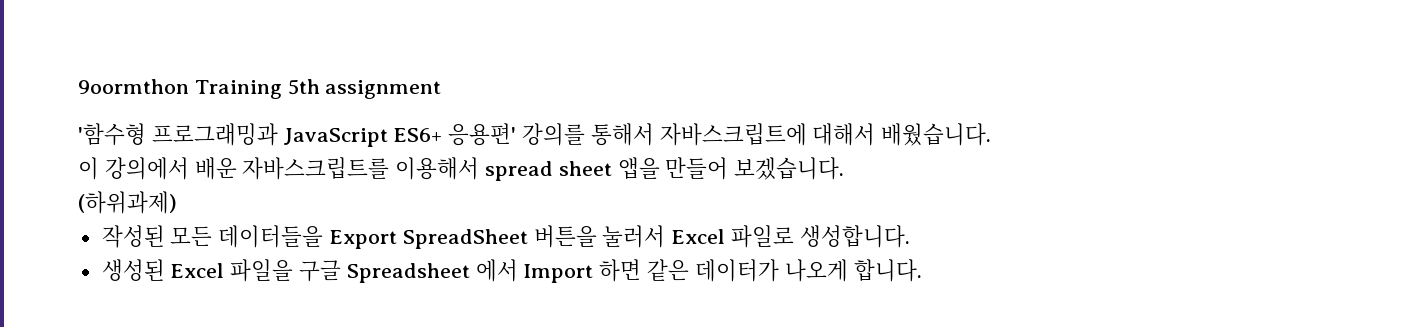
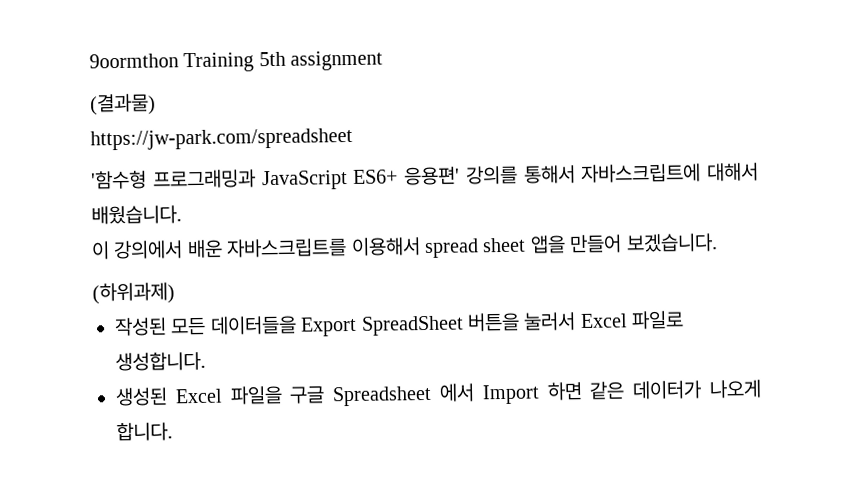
(442, 89) none -> [90,93,156,116] [90,127,353,151] // (결과물) // https://jw-park.com/spreadsheet

